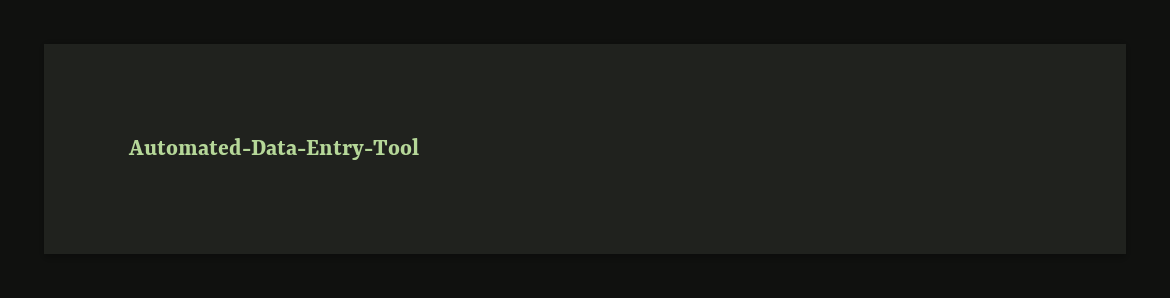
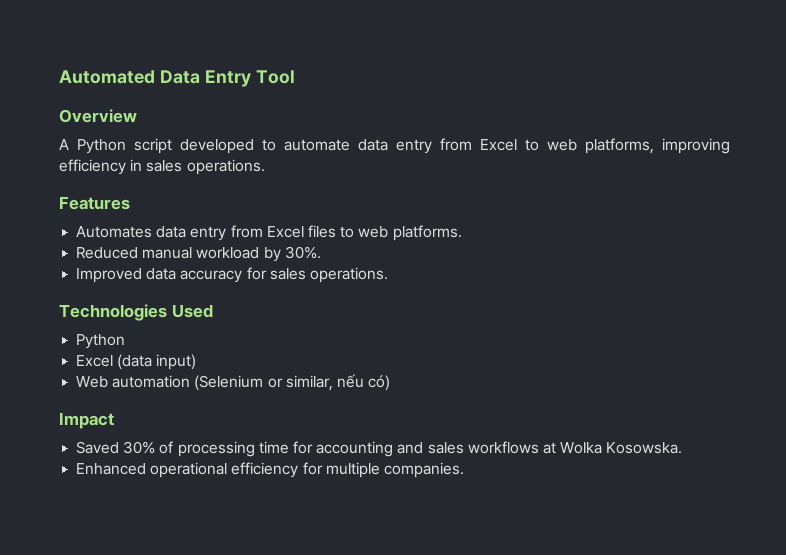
[128,138,419,160] Automated-Data-Entry-Tool -> [59,70,295,87] [59,109,137,123] [59,138,730,154] [59,159,265,175] [59,196,130,210] [76,225,462,241] [76,246,321,262] [76,267,388,283] [59,304,213,321] [76,334,126,349] [76,354,197,370] [76,374,391,391] [59,412,114,429] [76,441,683,457] [76,462,464,478] Automated Data Entry Tool // Overview // A Python script developed to automate data entry from Excel to web platforms, improving efficiency in sales operations. // Features // Automates data entry from Excel files to web platforms. // Reduced manual workload by 30%. // Improved data accuracy for sales operations. // Technologies Used // Python // Excel (data input) // Web automation (Selenium or similar, nếu có) // Impact // Saved 30% of processing time for accounting and sales workflows at Wolka Kosowska. // Enhanced operational efficiency for multiple companies.

